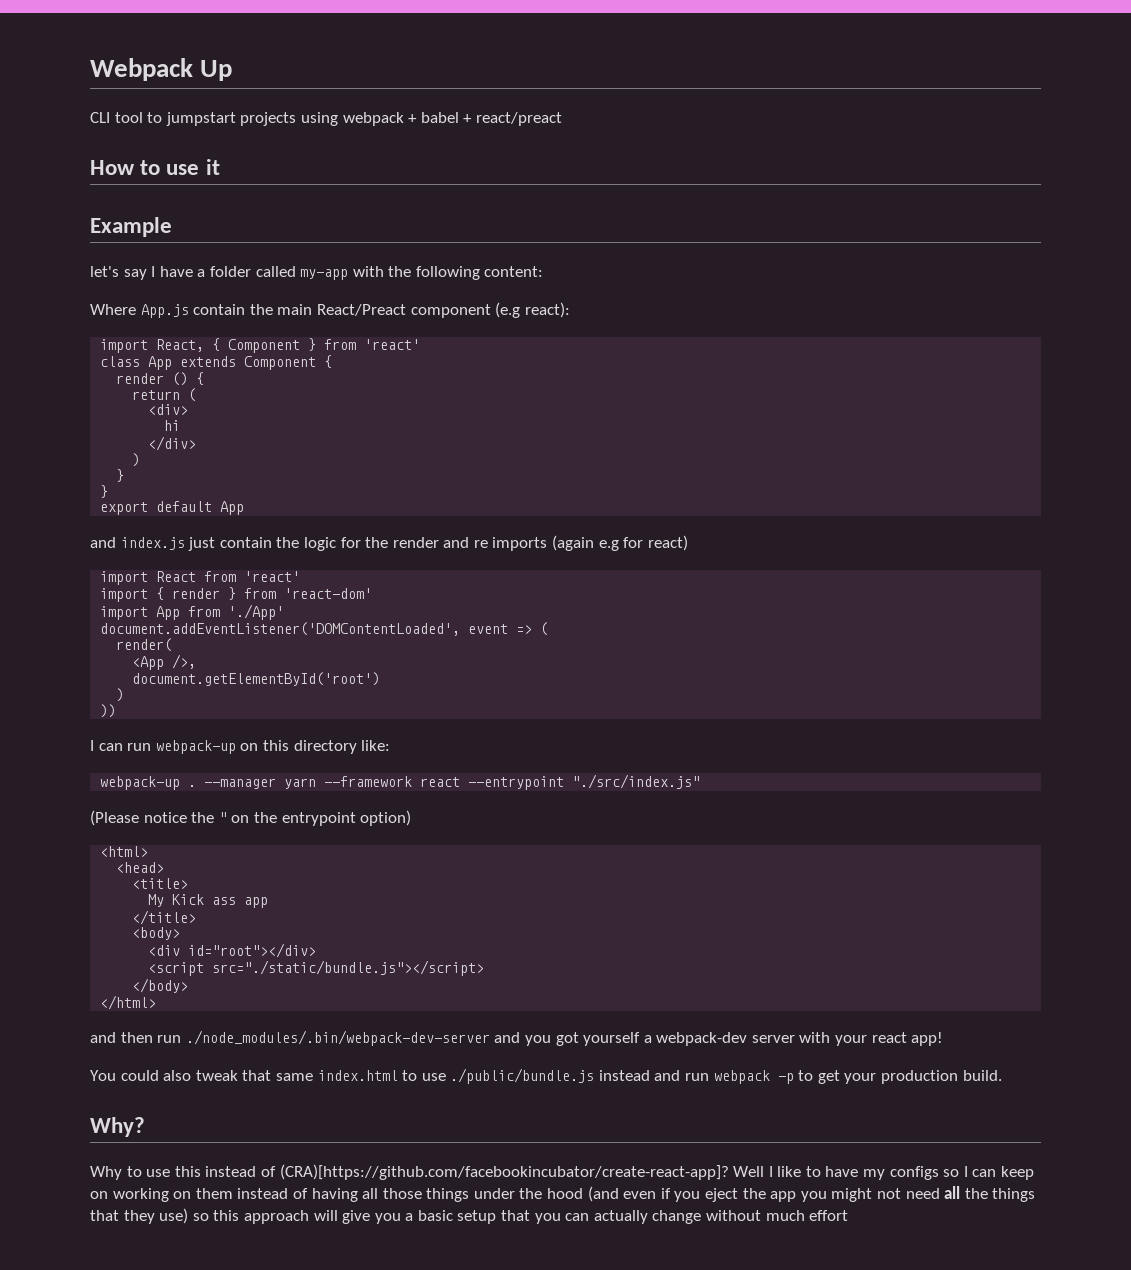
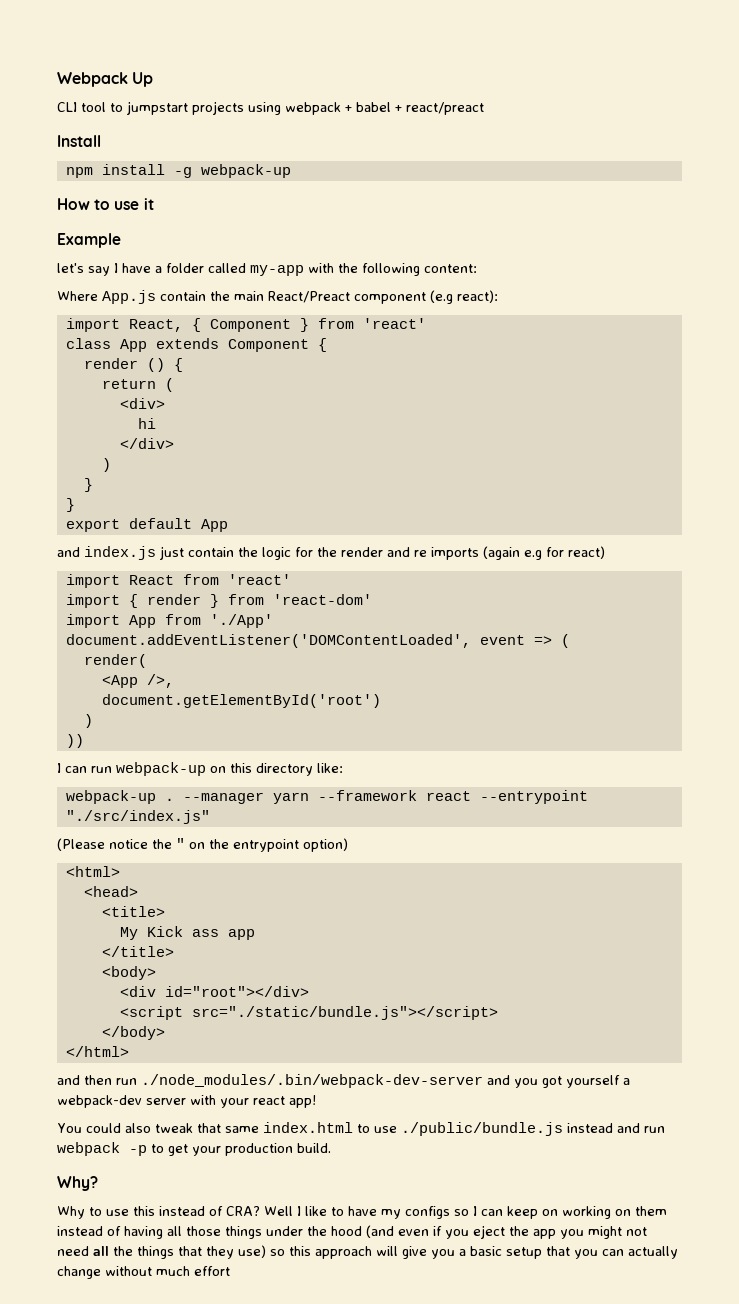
(562, 119) none -> [57,135,101,147] [65,164,291,178] // Install // npm install -g webpack-up
[279,1164,729,1180] (CRA)[https://github.com/facebookincubator/create-react-app]? -> [226,1206,260,1216] CRA?

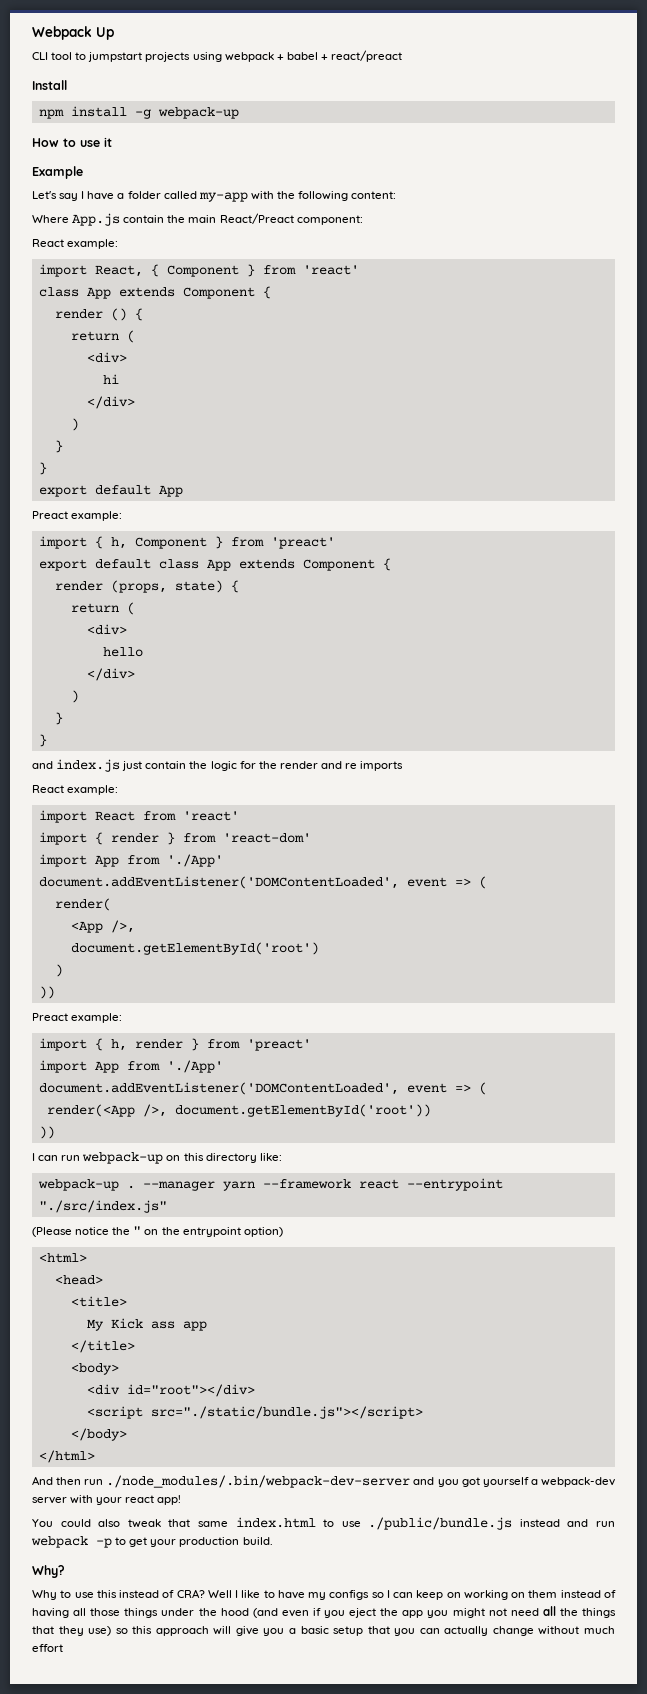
[57,263,84,273] let's -> [32,191,57,199] Let's
[354,290,498,304] component (e.g react): -> [296,215,363,225] [32,239,119,249] component: // React example:
(228, 525) none -> [32,511,123,521] [38,536,335,549] [38,558,391,571] [54,580,239,593] [70,602,135,615] [86,624,127,635] [102,647,143,657] [86,668,135,681] [70,690,79,703] [54,712,63,725] [38,734,47,747] // Preact example: // import { h, Component } from 'preact' // export default class App extends Component { // render (props, state) { // return ( // <div> // hello // </div> // ) // } // }
[483,546,605,560] (again e.g for react) -> [32,785,119,795] // React example:
(84, 741) none -> [32,1013,123,1023] [38,1038,311,1051] [38,1060,223,1073] [38,1082,487,1095] [46,1104,431,1117] [38,1126,55,1139] // Preact example: // import { h, render } from 'preact' // import App from './App' // document.addEventListener('DOMContentLoaded', event => ( // render(<App />, document.getElementById('root')) // ))
[57,1075,80,1085] and -> [32,1476,53,1485] And

